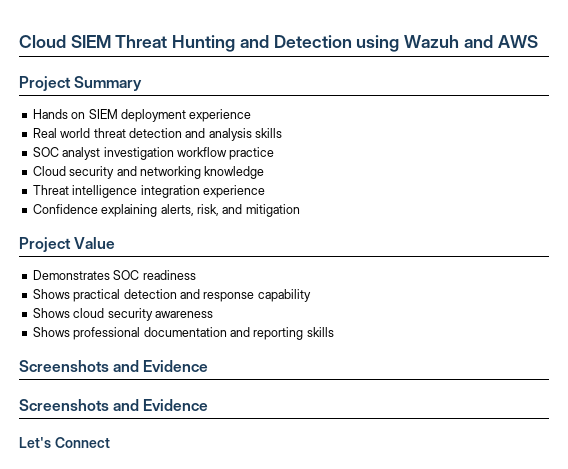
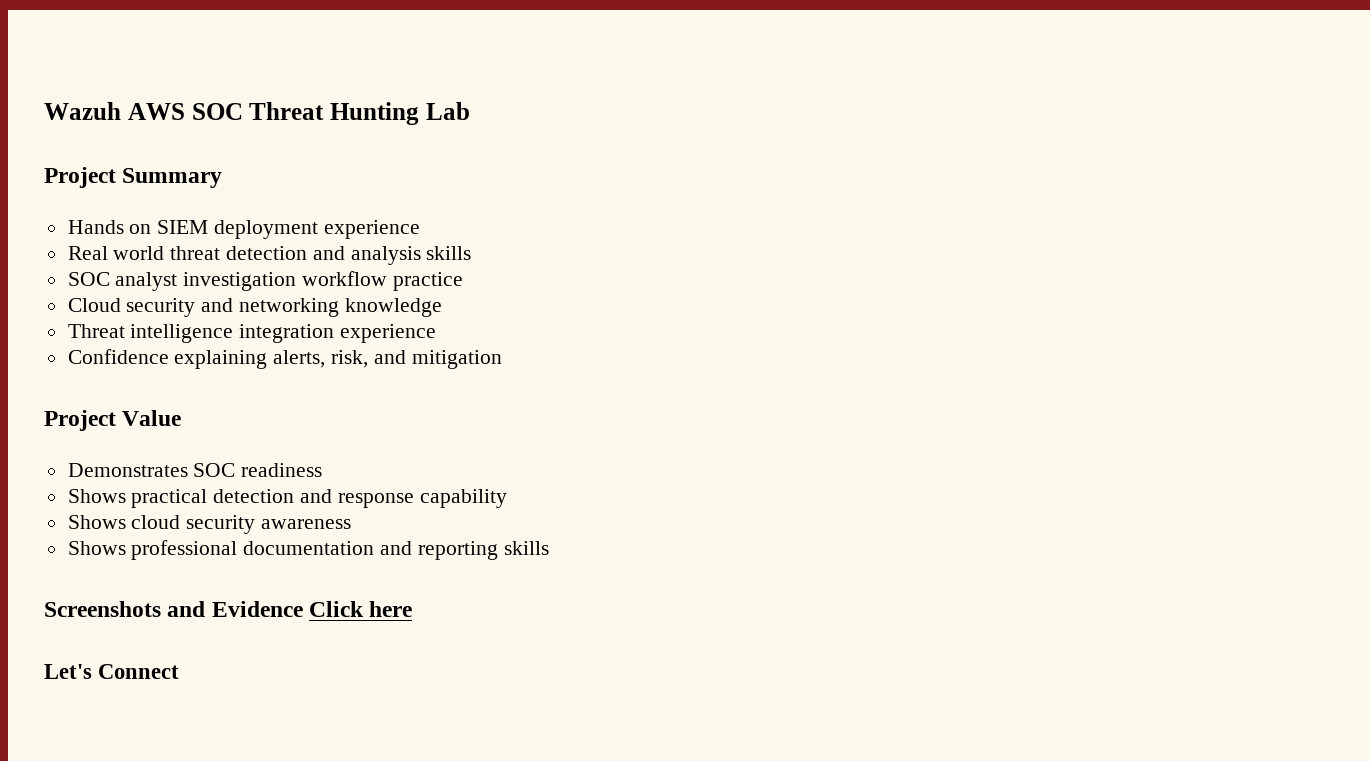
[19,35,538,52] Cloud SIEM Threat Hunting and Detection using Wazuh and AWS -> [44,102,470,125] Wazuh AWS SOC Threat Hunting Lab
[19,399,209,411] // Screenshots and Evidence -> [309,601,413,617] Click here

